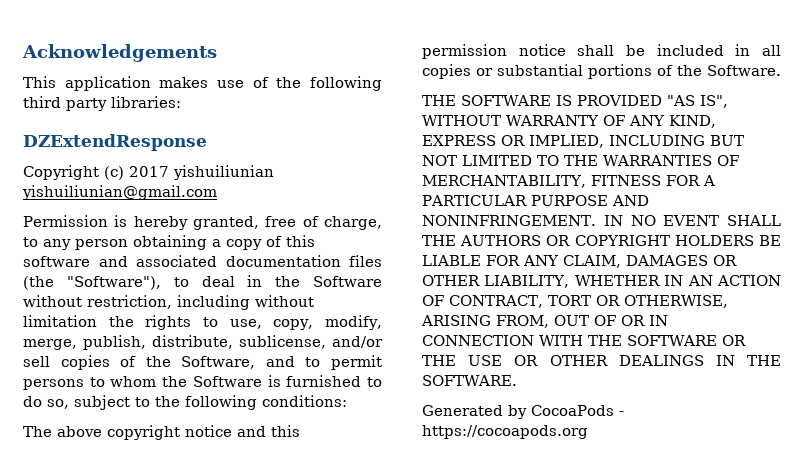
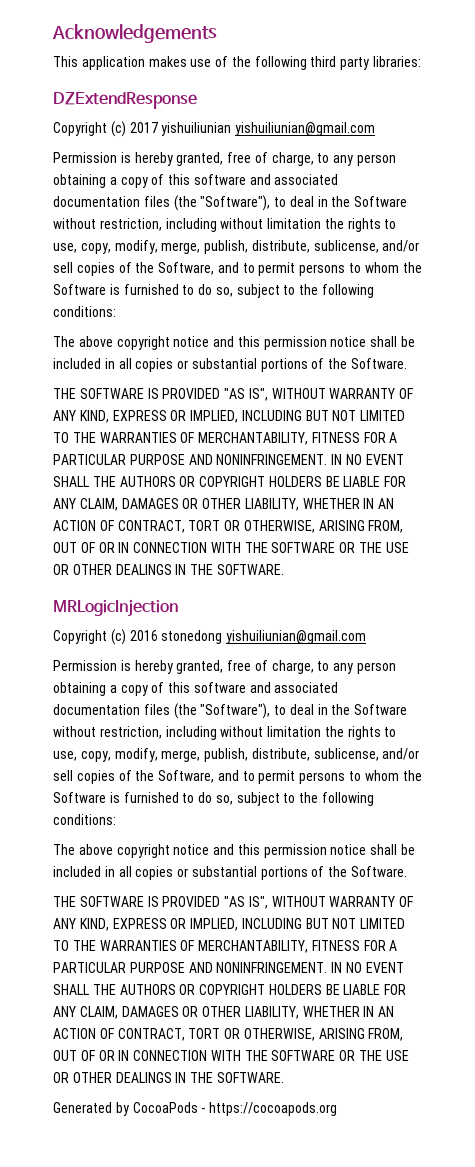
(517, 380) none -> [53,599,178,617] [53,629,367,645] [53,660,397,674] [53,682,339,696] [53,703,408,719] [53,726,397,740] [53,748,420,762] [53,770,422,784] [53,792,375,806] [53,814,116,825] [53,844,416,858] [53,866,408,880] [53,896,414,909] [53,918,406,931] [53,940,398,953] [53,962,404,973] [53,984,407,995] [53,1006,395,1019] [53,1028,404,1041] [53,1050,409,1061] [53,1072,284,1083] // MRLogicInjection // Copyright (c) 2016 stonedong yishuiliunian@gmail.com // Permission is hereby granted, free of charge, to any person obtaining a copy of this software and associated documentation files (the "Software"), to deal in the Software without restriction, including without limitation the rights to use, copy, modify, merge, publish, distribute, sublicense, and/or sell copies of the Software, and to permit persons to whom the Software is furnished to do so, subject to the following conditions: // The above copyright notice and this permission notice shall be included in all copies or substantial portions of the Software. // THE SOFTWARE IS PROVIDED "AS IS", WITHOUT WARRANTY OF ANY KIND, EXPRESS OR IMPLIED, INCLUDING BUT NOT LIMITED TO THE WARRANTIES OF MERCHANTABILITY, FITNESS FOR A PARTICULAR PURPOSE AND NONINFRINGEMENT. IN NO EVENT SHALL THE AUTHORS OR COPYRIGHT HOLDERS BE LIABLE FOR ANY CLAIM, DAMAGES OR OTHER LIABILITY, WHETHER IN AN ACTION OF CONTRACT, TORT OR OTHERWISE, ARISING FROM, OUT OF OR IN CONNECTION WITH THE SOFTWARE OR THE USE OR OTHER DEALINGS IN THE SOFTWARE.

